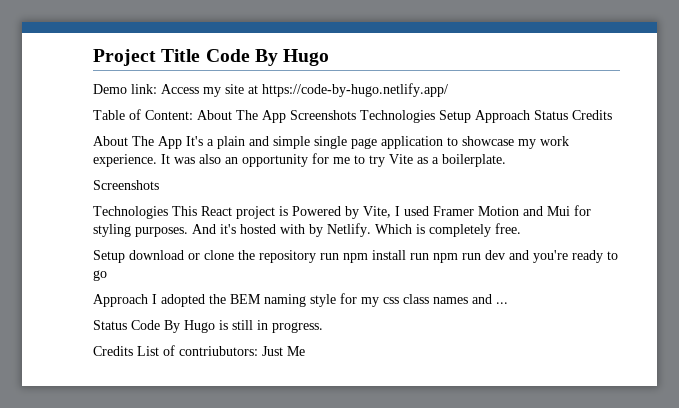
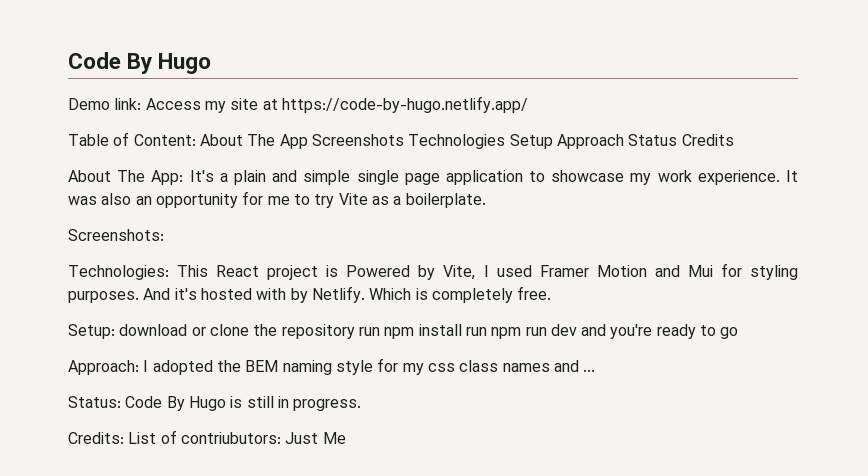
[93,49,201,66] Project Title -> (68, 60) none
[158,136,182,149] App -> [151,170,184,185] App:
[93,180,159,190] [93,206,168,219] Screenshots // Technologies -> [68,229,164,241] [68,265,169,280] Screenshots: // Technologies:
[93,250,125,263] Setup -> [68,324,115,339] Setup:
[93,294,148,307] Approach -> [68,360,139,375] Approach:
[93,320,127,330] Status -> [68,396,121,408] Status:
[93,346,133,356] Credits -> [68,432,124,444] Credits:

